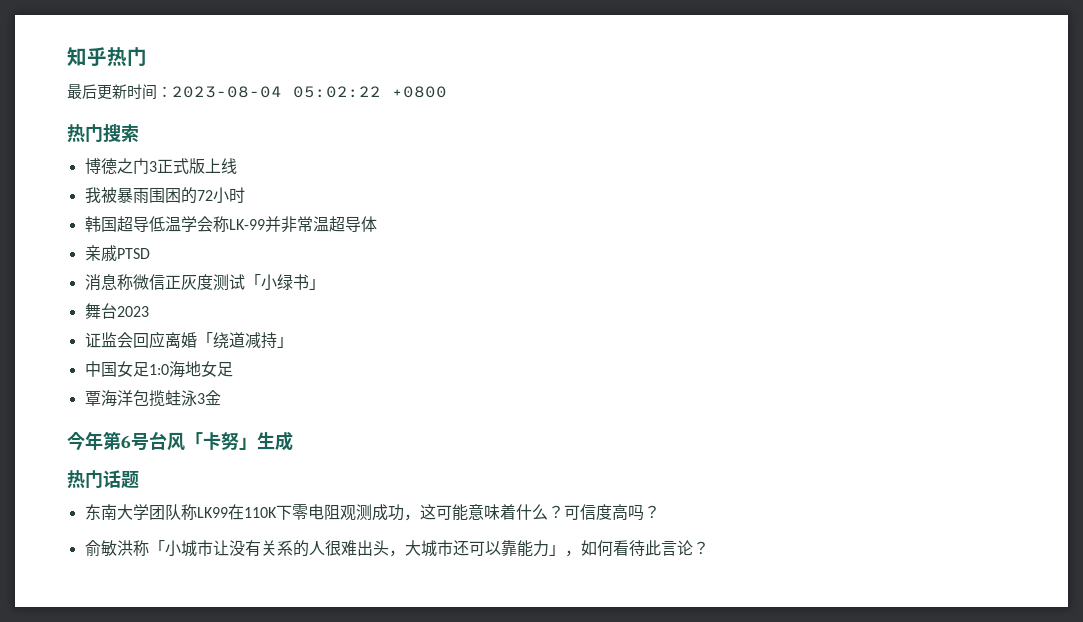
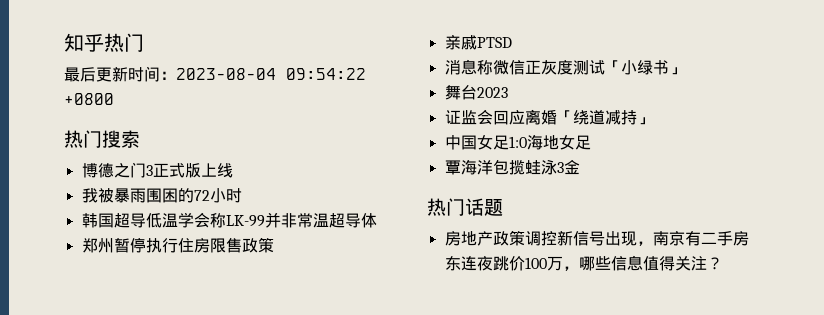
[293,86,381,98] 05:02:22 -> [286,68,366,80] 09:54:22
(377, 224) none -> [81,237,274,253] // 郑州暂停执行住房限售政策
[67,431,293,451] [67,470,139,489] [84,504,660,521] [84,540,693,557] 今年第6号台风「卡努」生成 // 热门话题 // 东南大学团队称LK99在110K下零电阻观测成功，这可能意味着什么？可信度高吗？ // 俞敏洪称「小城市让没有关系的人很难出头，大城市还可以靠能力」，如何看待此言论 -> [427,198,503,216] [444,230,749,246] [444,255,707,271] 热门话题 // 房地产政策调控新信号出现，南京有二手房东连夜跳价100万，哪些信息值得关注

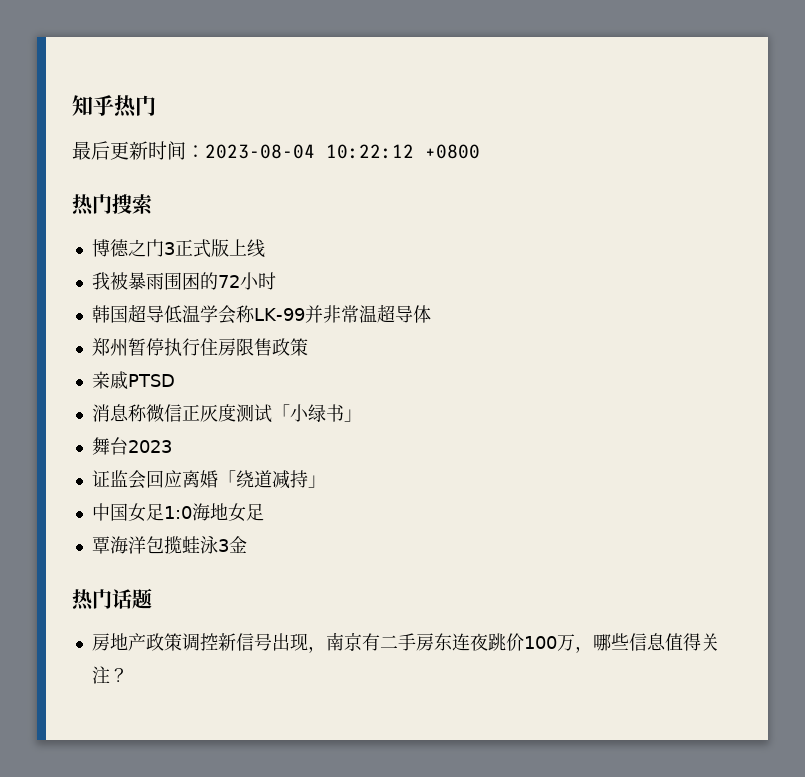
[286,68,366,80] 09:54:22 -> [326,144,414,159] 10:22:12

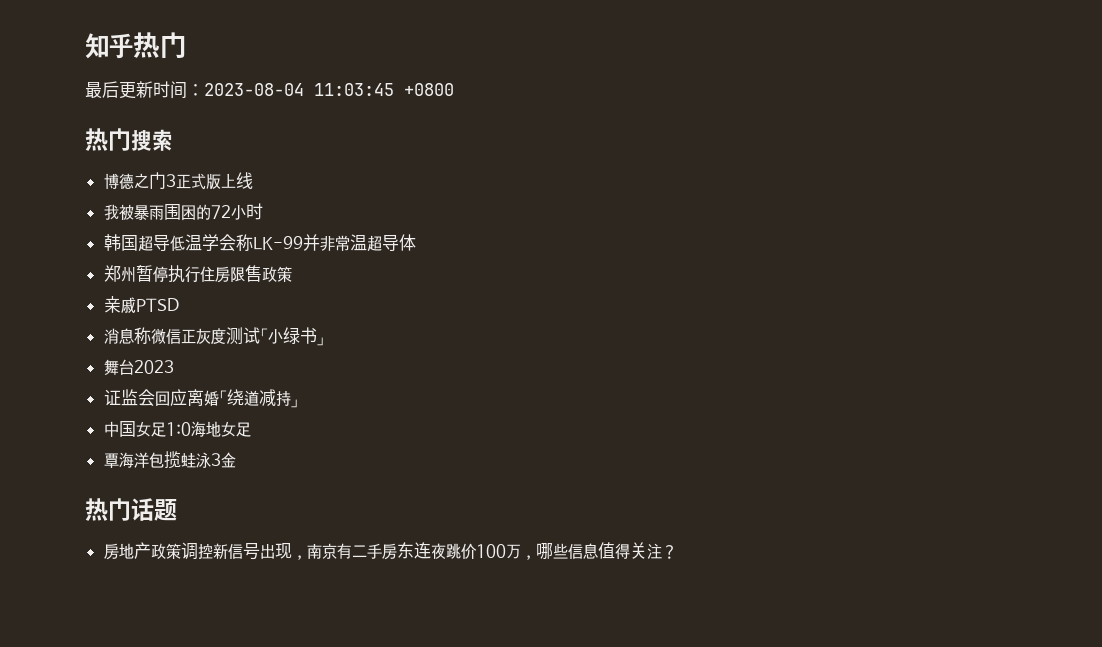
[326,144,414,159] 10:22:12 -> [314,83,394,96] 11:03:45

